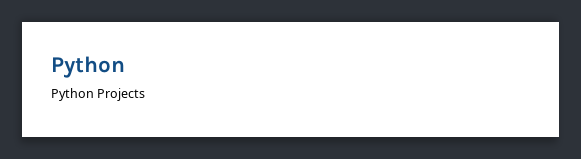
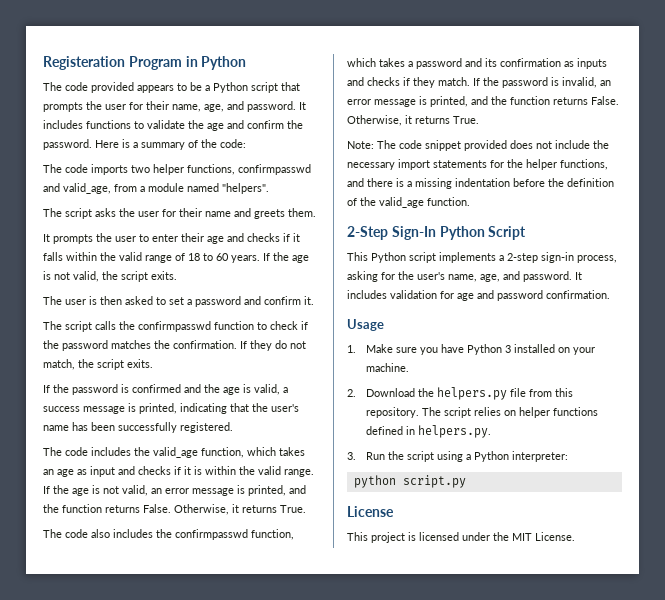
[51,56,125,78] [51,88,146,101] Python // Python Projects -> [43,56,247,70] [43,82,300,93] [43,101,306,112] [43,120,303,131] [43,139,246,150] [43,164,311,175] [43,183,269,194] [43,208,316,219] [43,233,300,244] [43,252,309,263] [43,271,177,282] [43,296,314,307] [43,321,308,332] [43,340,306,351] [43,359,153,370] [43,384,288,395] [43,403,299,414] [43,422,233,433] [43,447,305,458] [43,466,314,477] [43,485,306,496] [43,504,306,515] [43,529,294,540] [347,58,607,69] [347,77,611,88] [347,96,619,107] [347,115,479,126] [347,140,609,151] [347,159,608,170] [347,178,614,189] [347,197,470,208] [347,226,527,240] [347,252,617,263] [347,271,582,282] [347,290,610,301] [347,319,384,331] [347,344,596,355] [366,363,410,372] [347,387,574,400] [366,407,599,418] [366,425,492,438] [347,451,569,462] [353,475,466,488] [347,506,394,517] [347,532,575,543] Registeration Program in Python // The code provided appears to be a Python script that prompts the user for their name, age, and password. It includes functions to validate the age and confirm the password. Here is a summary of the code: // The code imports two helper functions, confirmpasswd and valid_age, from a module named "helpers". // The script asks the user for their name and greets them. // It prompts the user to enter their age and checks if it falls within the valid range of 18 to 60 years. If the age is not valid, the script exits. // The user is then asked to set a password and confirm it. // The script calls the confirmpasswd function to check if the password matches the confirmation. If they do not match, the script exits. // If the password is confirmed and the age is valid, a success message is printed, indicating that the user's name has been successfully registered. // The code includes the valid_age function, which takes an age as input and checks if it is within the valid range. If the age is not valid, an error message is printed, and the function returns False. Otherwise, it returns True. // The code also includes the confirmpasswd function, which takes a password and its confirmation as inputs and checks if they match. If the password is invalid, an error message is printed, and the function returns False. Otherwise, it returns True. // Note: The code snippet provided does not include the necessary import statements for the helper functions, and there is a missing indentation before the definition of the valid_age function. // 2-Step Sign-In Python Script // This Python script implements a 2-step sign-in process, asking for the user's name, age, and password. It includes validation for age and password confirmation. // Usage // 1. Make sure you have Python 3 installed on your machine. // 2. Download the helpers.py file from this repository. The script relies on helper functions defined in helpers.py. // 3. Run the script using a Python interpreter: // python script.py // License // This project is licensed under the MIT License.

